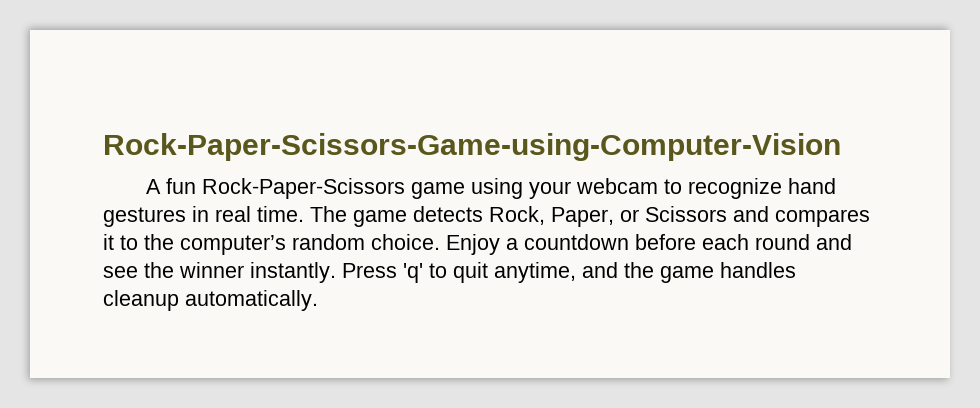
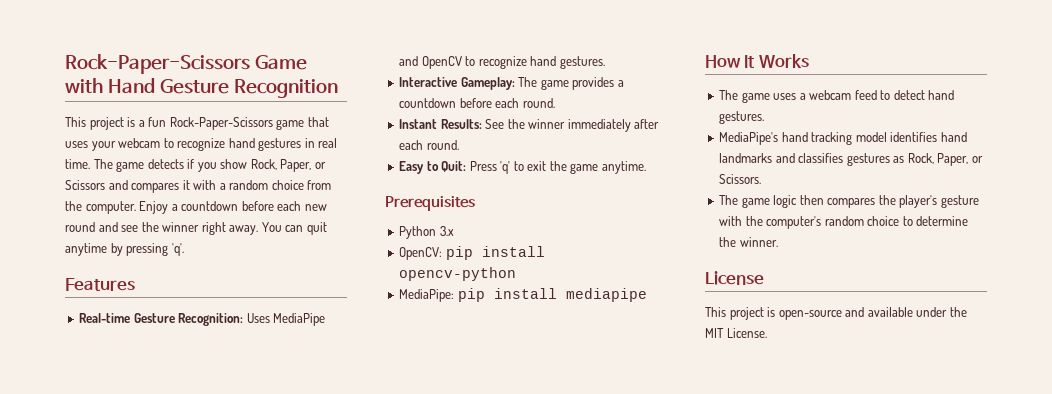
[103,133,841,161] [145,179,161,194] Rock-Paper-Scissors-Game-using-Computer-Vision // A -> [65,54,307,74] [65,78,338,98] [65,117,145,130] Rock-Paper-Scissors Game with Hand Gesture Recognition // This project is a
[470,178,523,199] using -> [307,117,329,127] [65,141,88,148] that uses
(483, 214) none -> [187,159,248,172] if you show
[120,234,440,255] to the computer’s random choice. -> [193,180,332,190] [65,201,136,214] with a random choice from the computer.
(749, 242) none -> [304,204,327,211] new
[250,262,796,283] [103,290,318,311] instantly. Press 'q' to quit anytime, and the game handles cleanup automatically. -> [201,222,327,235] [65,243,184,256] [65,278,135,291] [79,313,326,326] [399,56,605,69] [399,77,624,90] [399,98,555,108] [399,119,660,132] [399,140,459,150] [399,161,646,174] [385,196,475,211] [399,226,454,239] [399,246,545,260] [399,267,517,281] [399,288,647,302] [705,54,809,68] [719,90,955,103] [719,111,765,124] [719,132,967,145] [719,153,983,166] [719,174,762,184] [719,195,979,208] [719,216,969,229] [719,237,778,247] [705,271,764,285] [705,307,967,320] [705,328,767,338] right away. You can quit anytime by pressing 'q'. // Features // Real-time Gesture Recognition: Uses MediaPipe and OpenCV to recognize hand gestures. // Interactive Gameplay: The game provides a countdown before each round. // Instant Results: See the winner immediately after each round. // Easy to Quit: Press 'q' to exit the game anytime. // Prerequisites // Python 3.x // OpenCV: pip install opencv-python // MediaPipe: pip install mediapipe // How It Works // The game uses a webcam feed to detect hand gestures. // MediaPipe's hand tracking model identifies hand landmarks and classifies gestures as Rock, Paper, or Scissors. // The game logic then compares the player's gesture with the computer's random choice to determine the winner. // License // This project is open-source and available under the MIT License.

